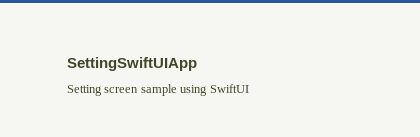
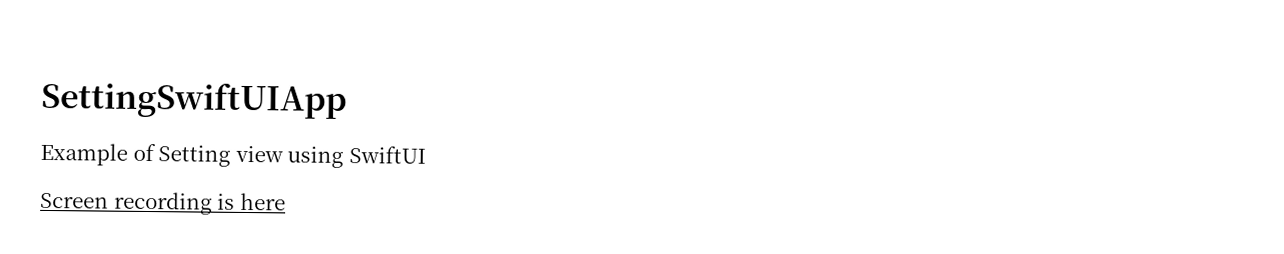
[67,84,249,96] Setting screen sample using SwiftUI -> [40,142,426,168] [40,191,286,215] Example of Setting view using SwiftUI // Screen recording is here

